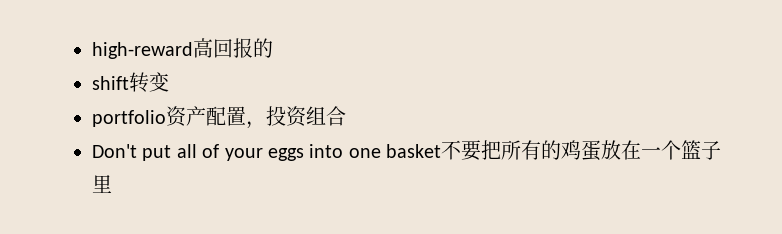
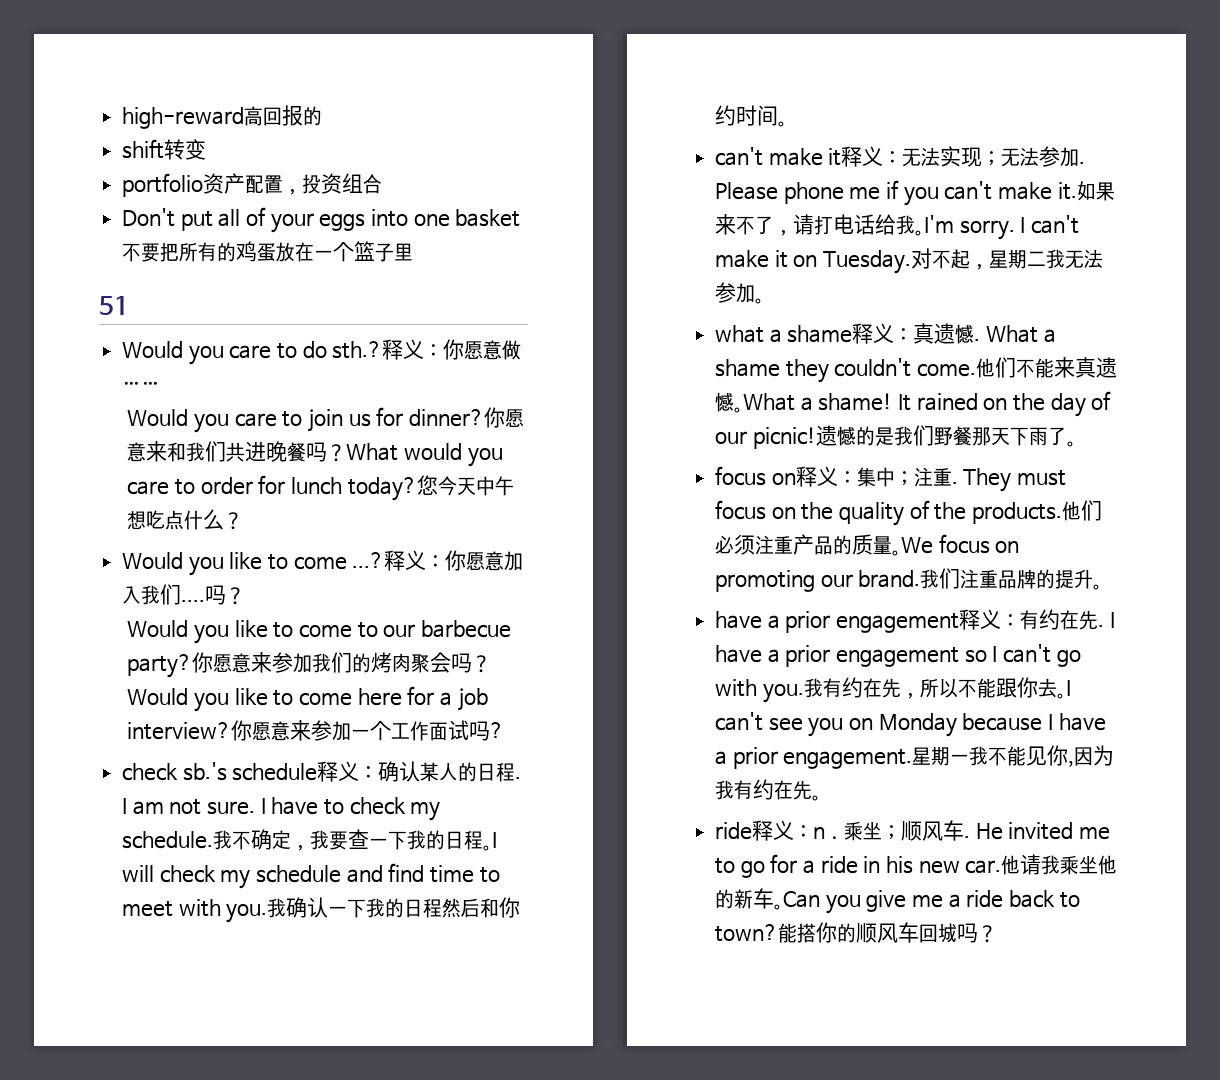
(112, 184) none -> [99,296,129,315] [122,339,522,365] [122,381,161,391] [127,407,524,433] [127,441,503,467] [127,475,514,501] [127,509,244,530] [122,550,524,576] [122,584,246,605] [127,620,511,644] [127,652,492,678] [127,686,488,712] [127,720,505,741] [122,761,522,782] [122,797,441,821] [122,829,498,851] [122,863,500,889] [122,897,521,923] [715,105,788,127] [715,146,1086,167] [715,180,1115,206] [715,214,1080,240] [715,248,1104,274] [715,282,765,304] [715,323,1056,344] [715,357,1118,383] [715,391,1112,417] [715,425,1076,449] [715,466,1067,492] [715,500,1103,526] [715,534,1020,556] [715,568,1103,592] [715,609,1115,633] [715,644,1081,667] [715,677,1071,703] [715,712,1106,737] [715,745,1115,769] [715,779,822,801] [715,820,1111,841] [715,854,1118,878] [715,888,1080,914] [715,922,998,943] // 51 // Would you care to do sth.?释义：你愿意做…… // Would you care to join us for dinner?你愿意来和我们共进晚餐吗？What would you care to order for lunch today?您今天中午想吃点什么？ // Would you like to come ...?释义：你愿意加入我们....吗？ // Would you like to come to our barbecue party?你愿意来参加我们的烤肉聚会吗？Would you like to come here for a job interview?你愿意来参加一个工作面试吗? // check sb.'s schedule释义：确认某人的日程. I am not sure. I have to check my schedule.我不确定，我要查一下我的日程。I will check my schedule and find time to meet with you.我确认一下我的日程然后和你约时间。 // can't make it释义：无法实现；无法参加. Please phone me if you can't make it.如果来不了，请打电话给我。I'm sorry. I can't make it on Tuesday.对不起，星期二我无法参加。 // what a shame释义：真遗憾. What a shame they couldn't come.他们不能来真遗憾。What a shame! It rained on the day of our picnic!遗憾的是我们野餐那天下雨了。 // focus on释义：集中；注重. They must focus on the quality of the products.他们必须注重产品的质量。We focus on promoting our brand.我们注重品牌的提升。 // have a prior engagement释义：有约在先. I have a prior engagement so I can't go with you.我有约在先，所以不能跟你去。I can't see you on Monday because I have a prior engagement.星期一我不能见你,因为我有约在先。 // ride释义：n．乘坐；顺风车. He invited me to go for a ride in his new car.他请我乘坐他的新车。Can you give me a ride back to town?能搭你的顺风车回城吗？

